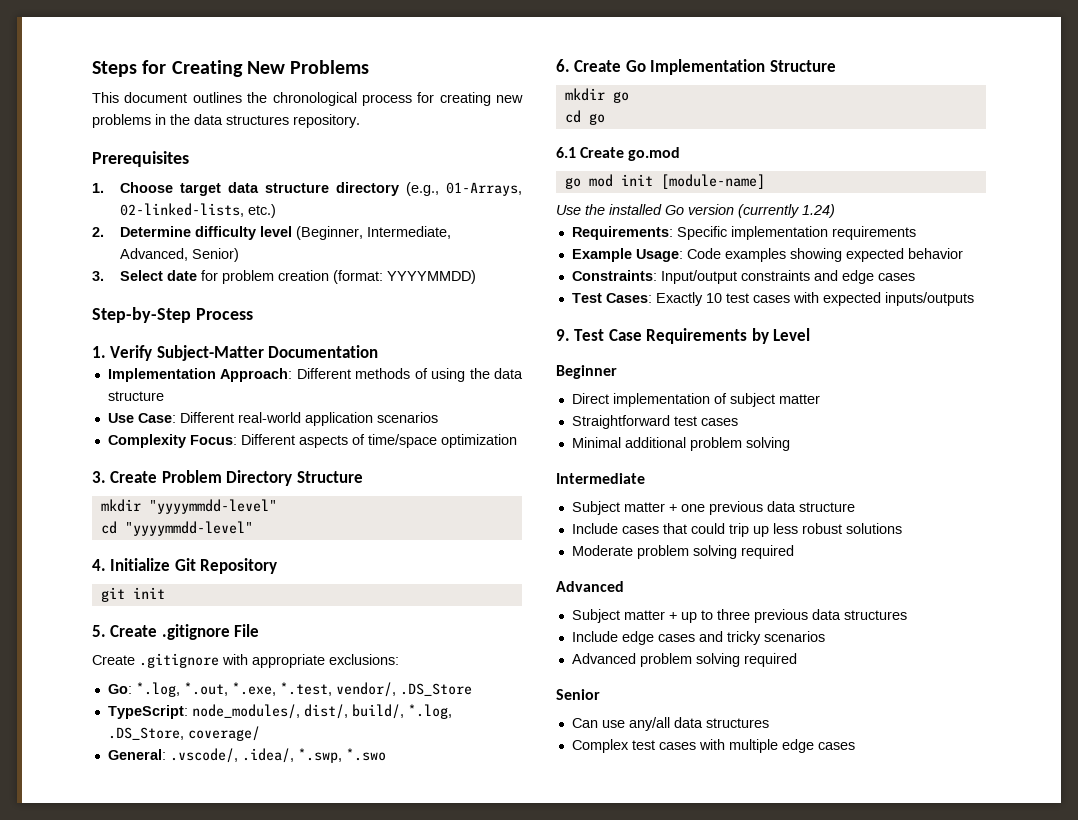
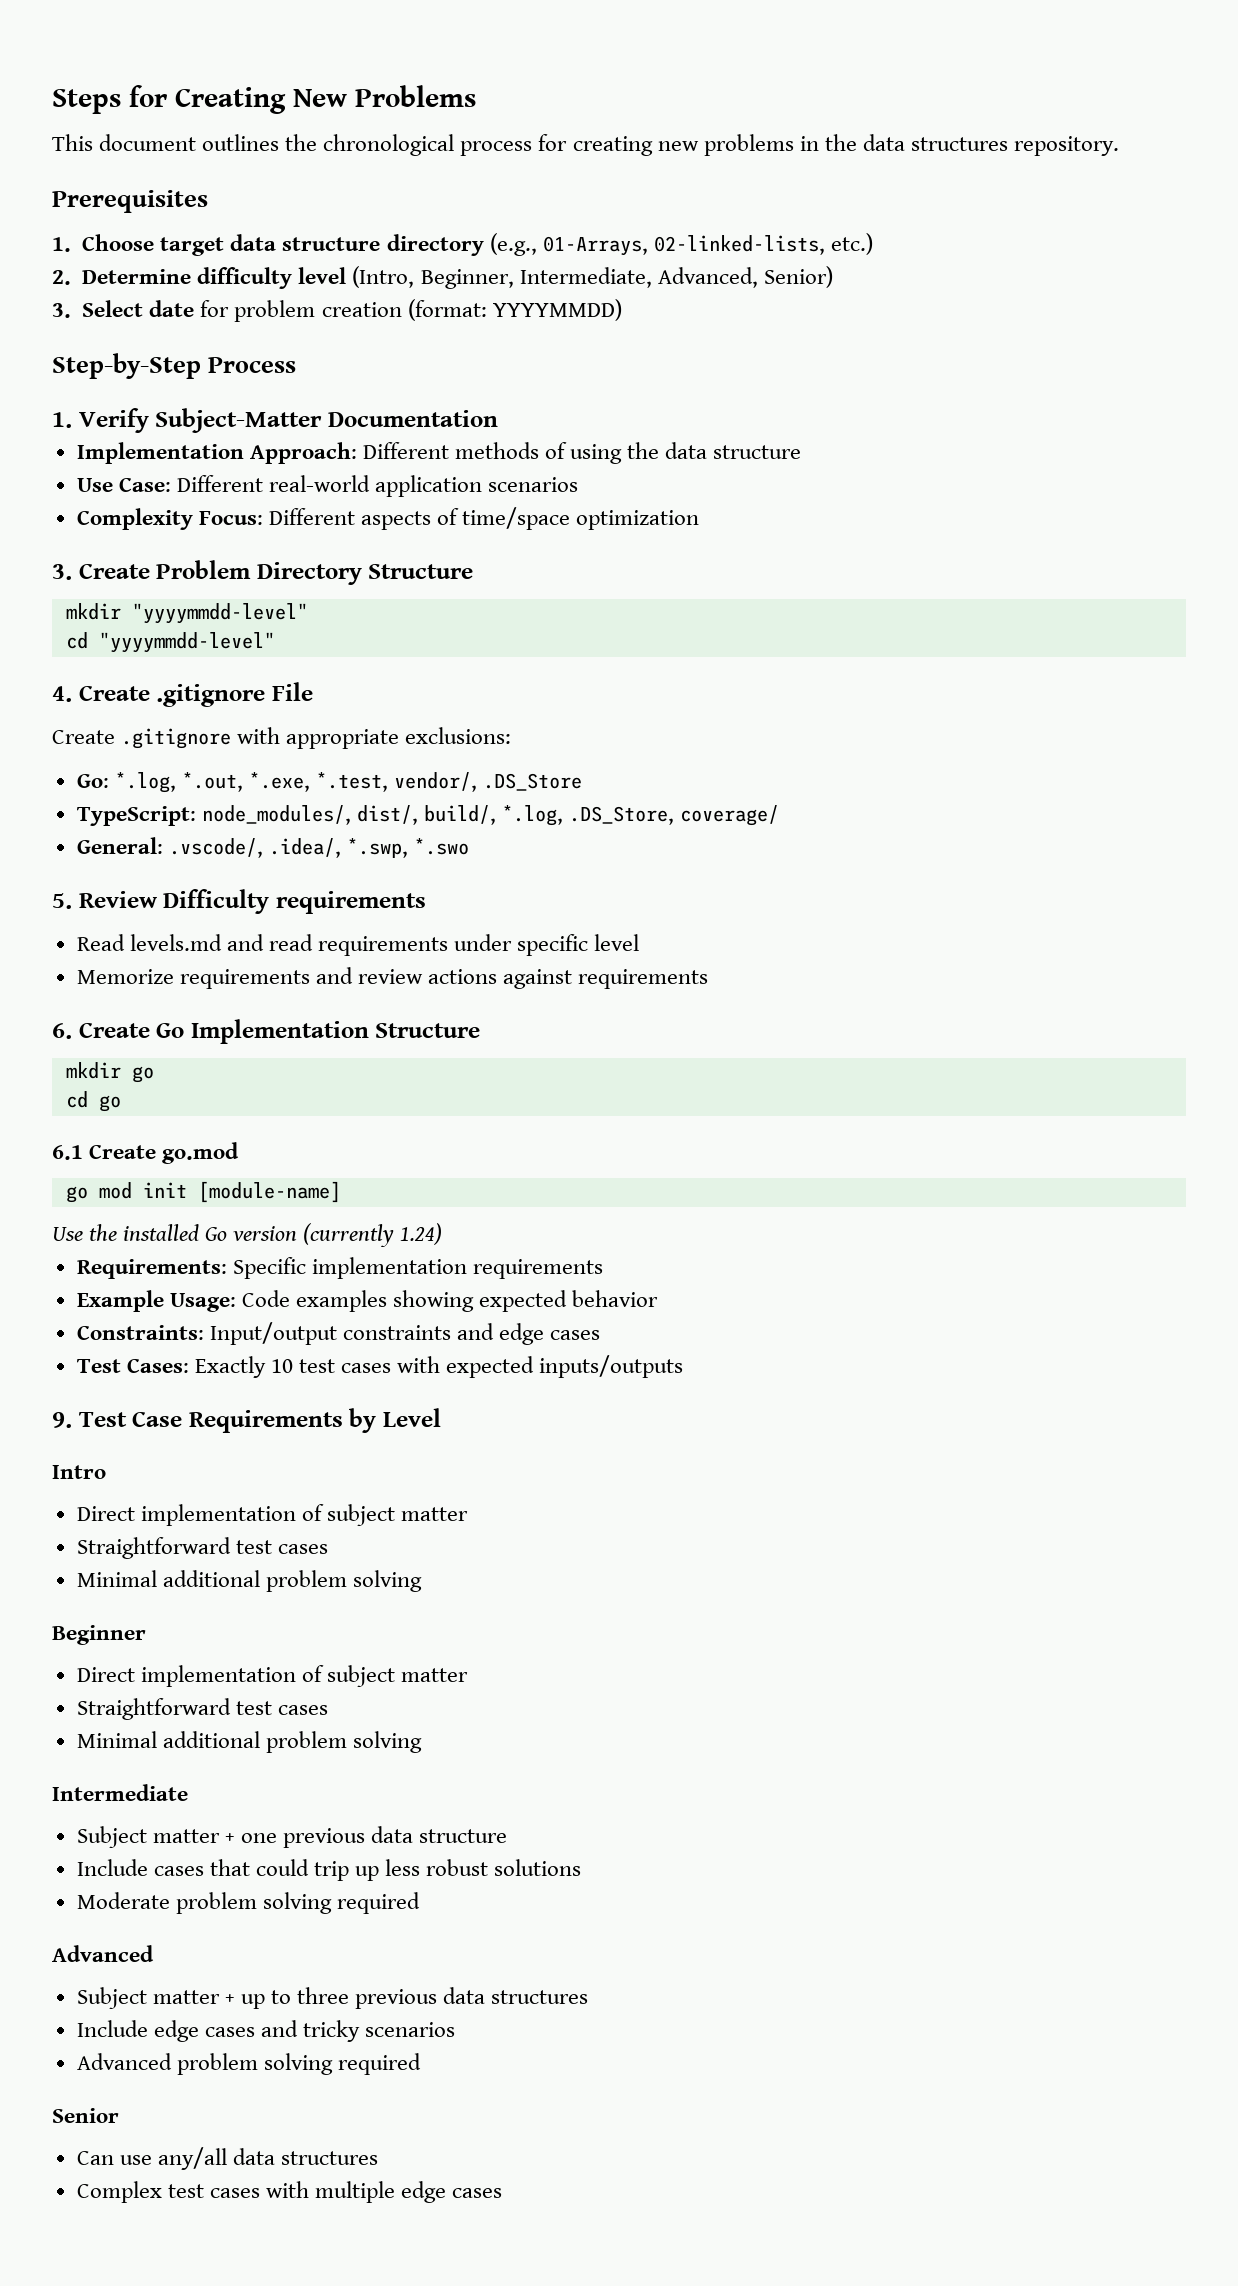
[296,226,364,240] (Beginner, -> [352,266,514,289] (Intro, Beginner,
[110,558,278,574] [100,587,165,602] [92,625,106,637] Initialize Git Repository // git init // 5. -> (72, 694) none
(386, 754) none -> [52,889,426,914] [76,934,640,956] [76,967,709,989] // 5. Review Difficulty requirements // Read levels.md and read requirements under specific level // Memorize requirements and review actions against requirements
(811, 334) none -> [52,1465,106,1479] [76,1504,469,1526] [76,1537,328,1559] [76,1570,422,1592] // Intro // Direct implementation of subject matter // Straightforward test cases // Minimal additional problem solving

